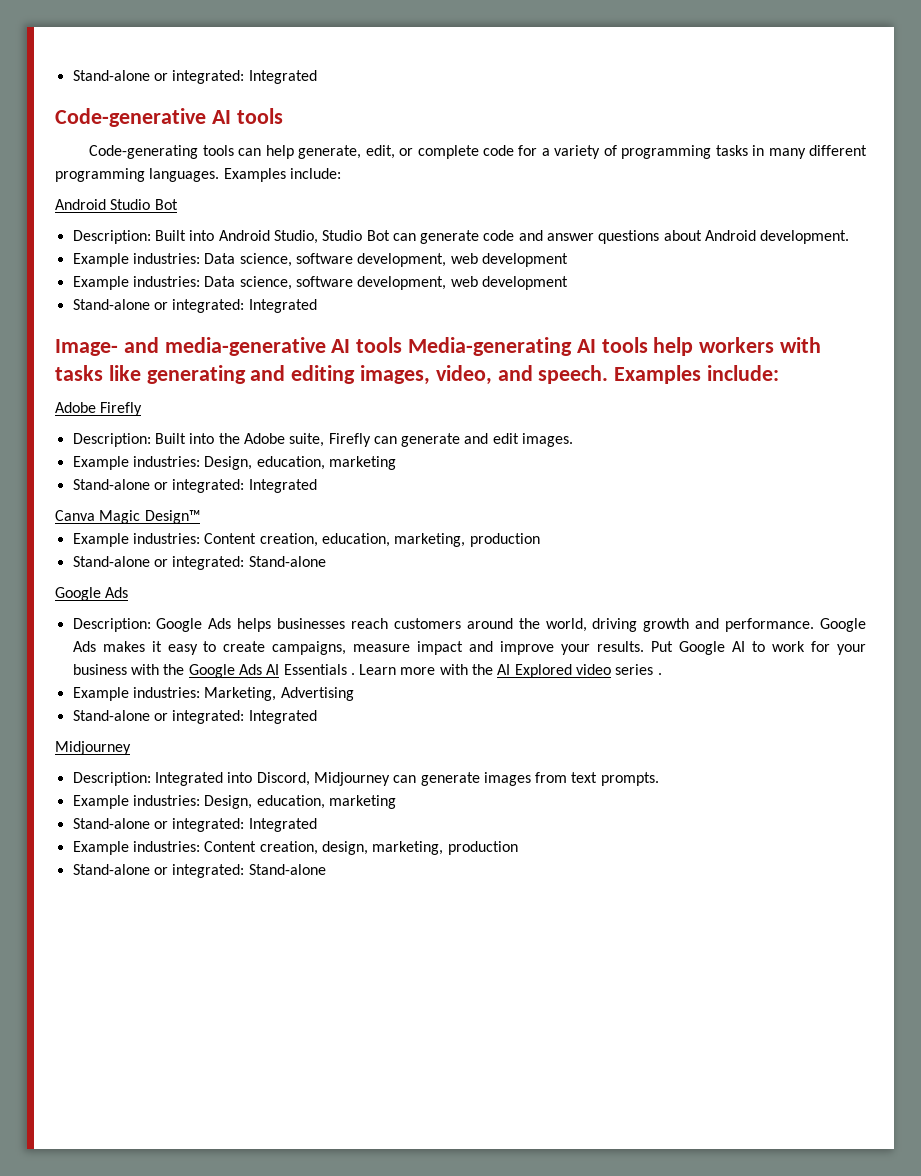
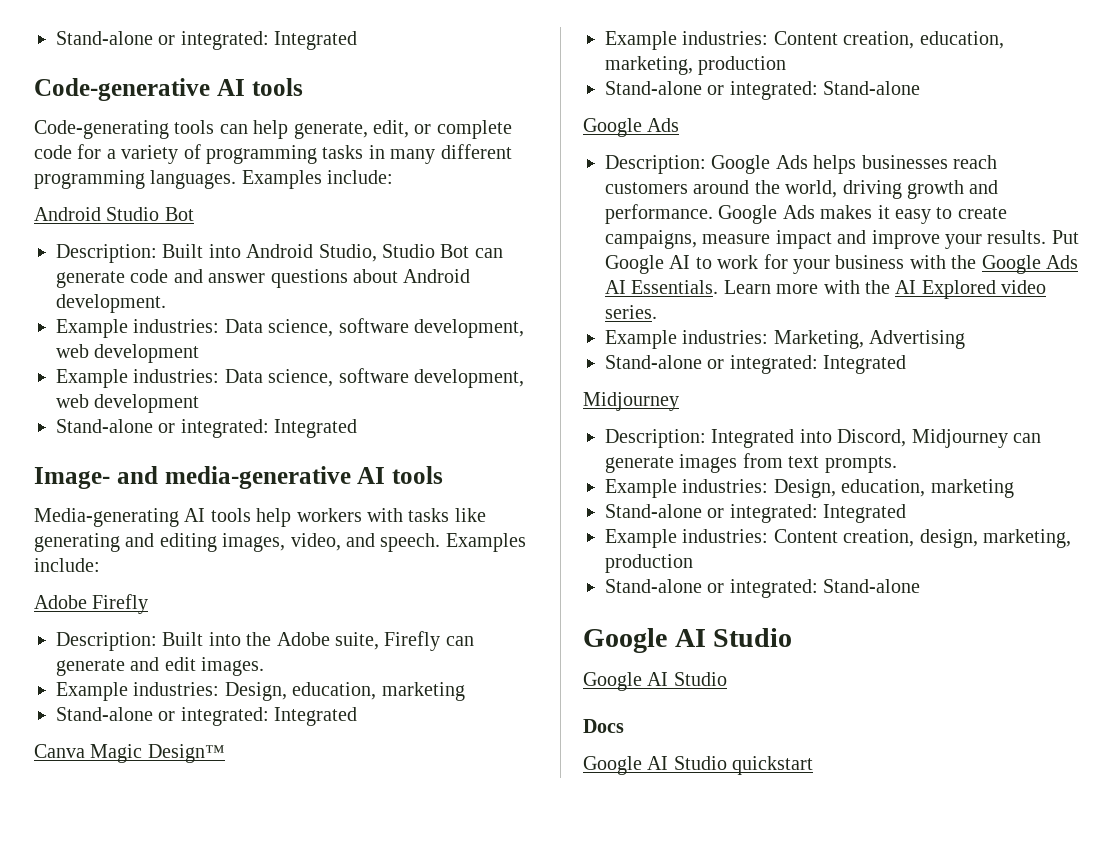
(403, 345) none -> (443, 475) //
[283,664,355,675] Essentials . -> [631,280,719,294] Essentials.
[615,664,662,675] series . -> [605,305,657,319] series.
(326, 869) none -> [583,628,793,653] [583,672,727,691] [583,719,624,733] [583,756,814,775] // Google AI Studio // Google AI Studio // Docs // Google AI Studio quickstart

